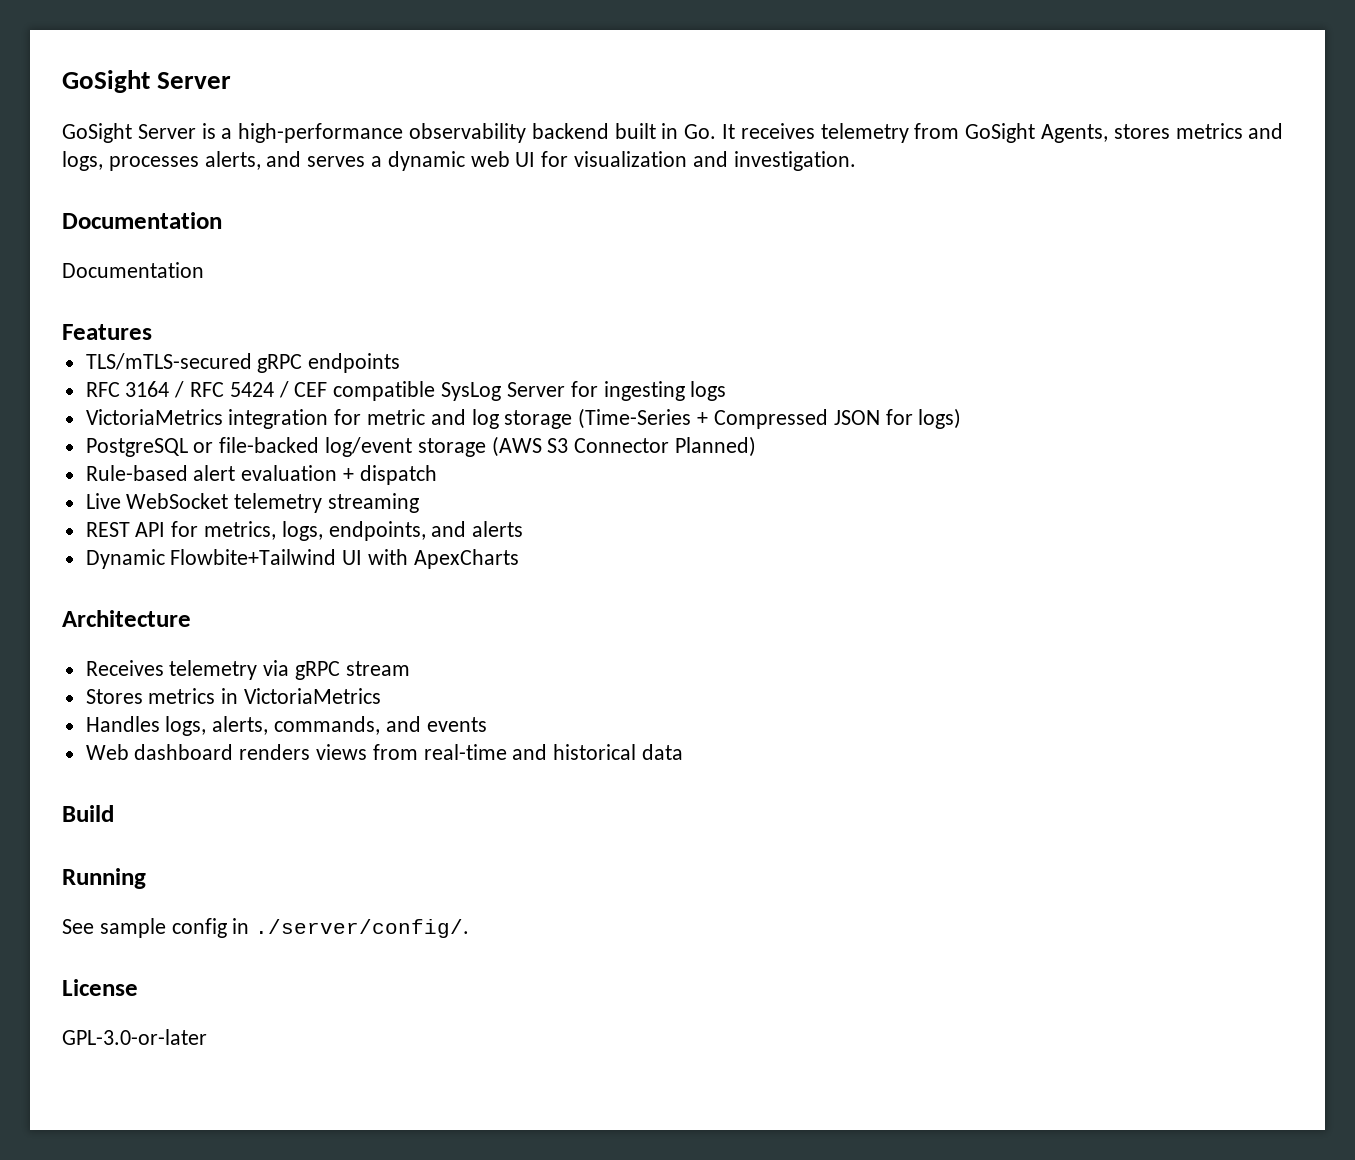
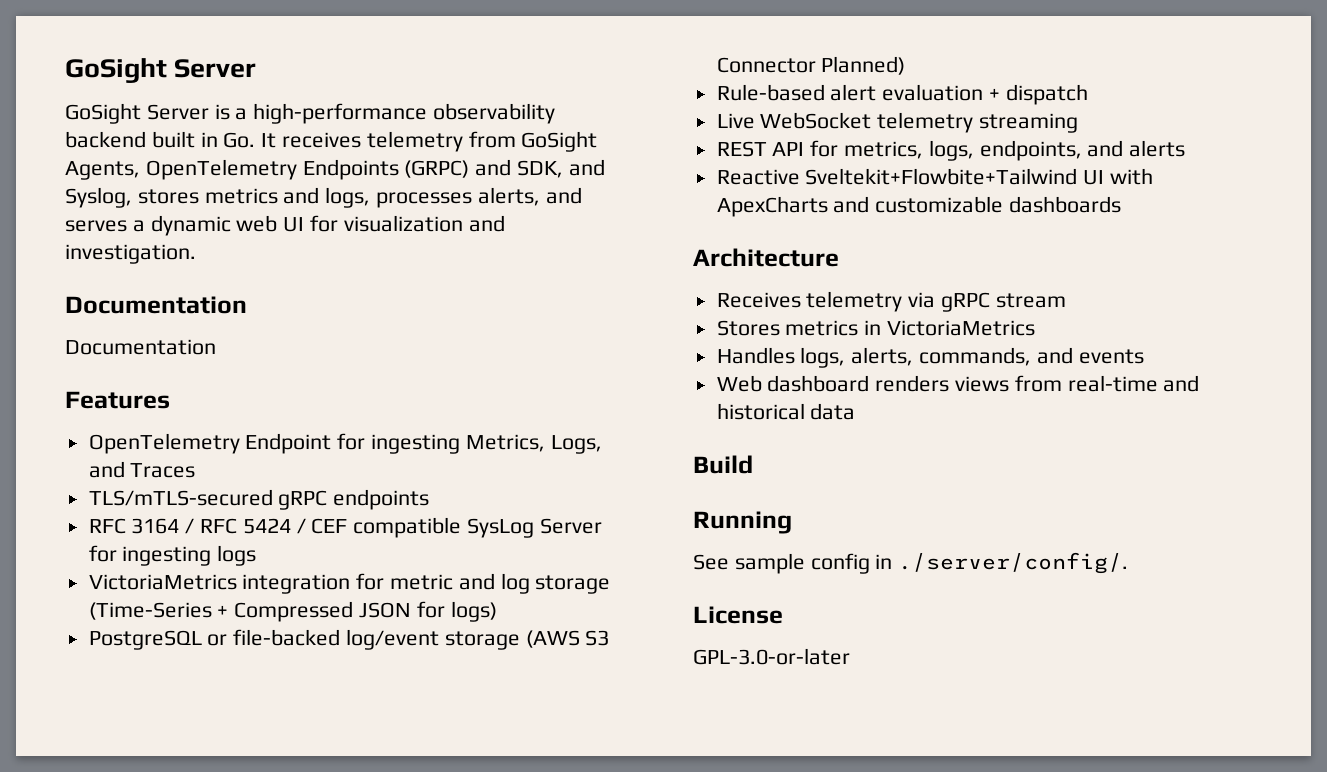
(1109, 133) none -> [145,159,605,180] [65,187,132,208] OpenTelemetry Endpoints (GRPC) and SDK, and Syslog,
(152, 332) none -> [88,433,602,454] [88,461,196,478] // OpenTelemetry Endpoint for ingesting Metrics, Logs, and Traces
[85,549,337,569] Dynamic Flowbite+Tailwind -> [716,168,1078,185] Reactive Sveltekit+Flowbite+Tailwind
(519, 559) none -> [833,196,1122,213] and customizable dashboards

